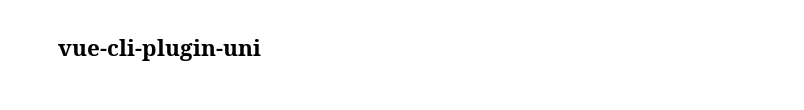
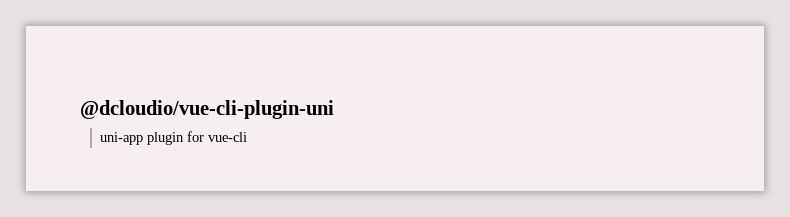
[58,39,261,61] vue-cli-plugin-uni -> [80,100,334,119] [99,131,247,145] @dcloudio/vue-cli-plugin-uni // uni-app plugin for vue-cli

